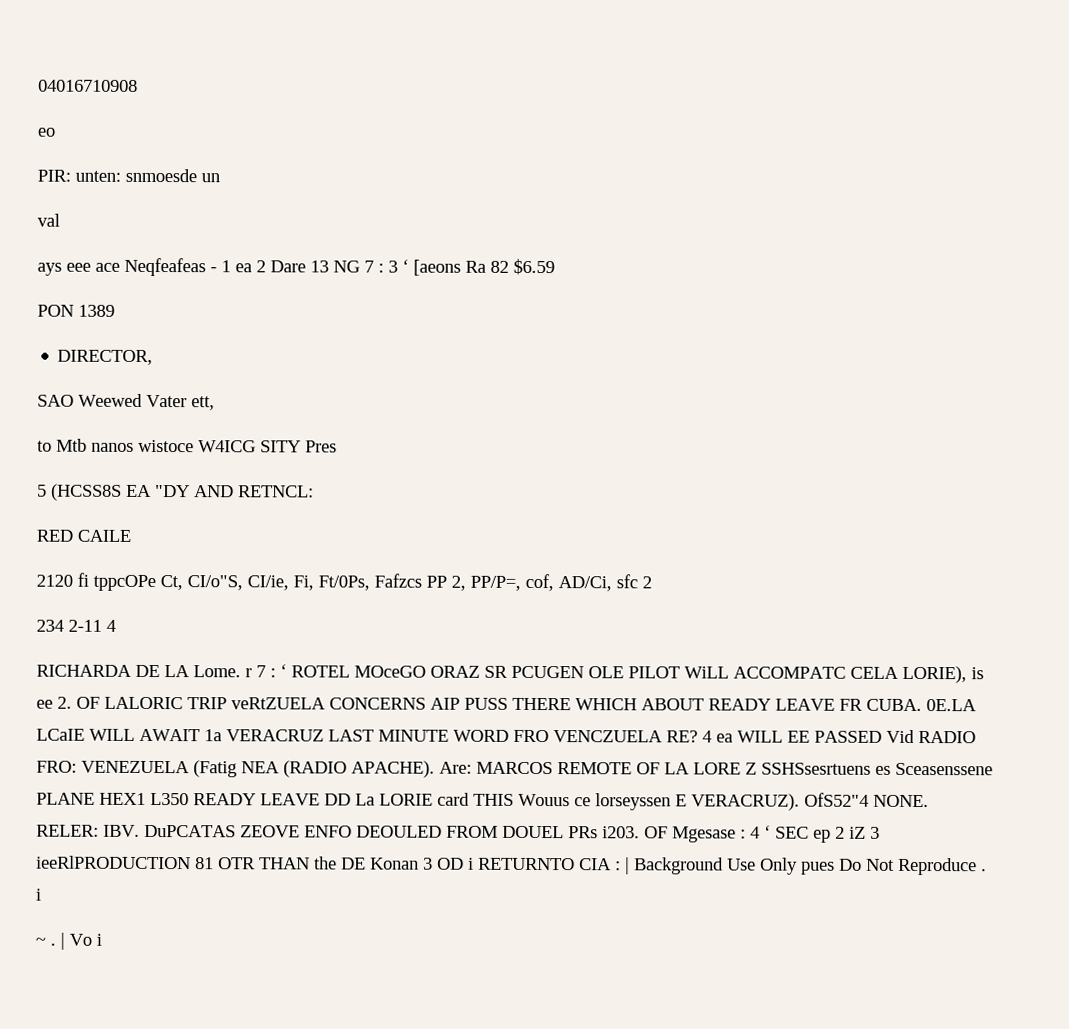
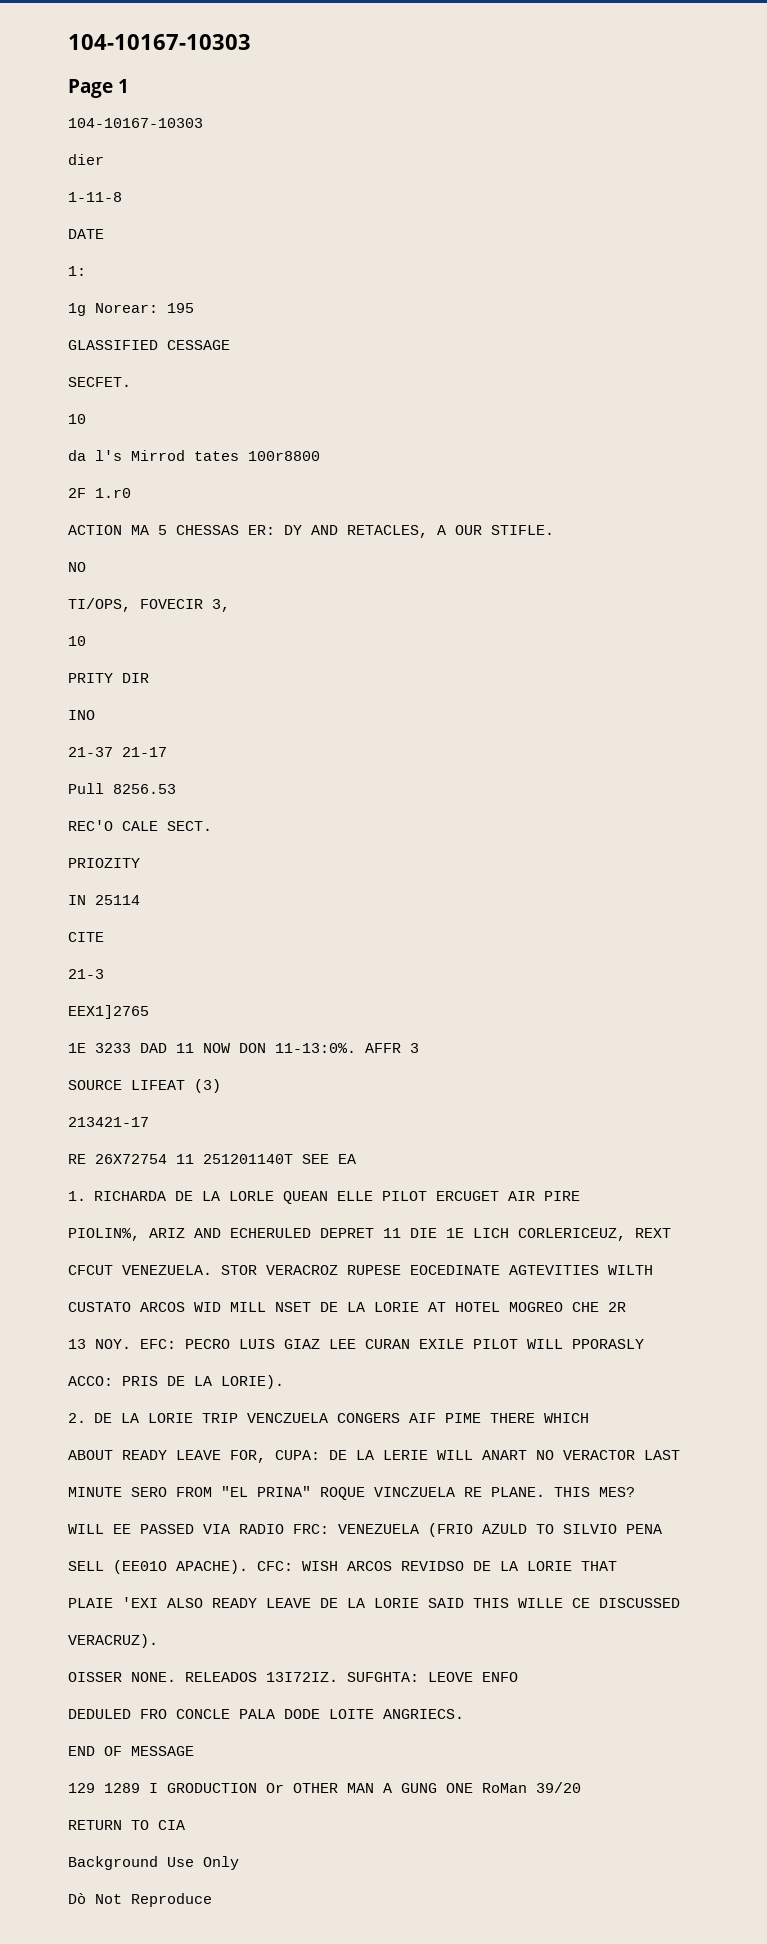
[38,79,138,92] [37,127,56,137] [37,168,220,183] [37,213,60,227] [37,257,555,277] [37,304,115,317] [57,349,154,366] [37,393,215,411] [37,438,337,453] [37,483,314,501] [36,529,131,542] [36,572,652,592] [36,619,116,632] [36,664,984,684] [36,696,508,710] 04016710908 // eo // PIR: unten: snmoesde un // val // ays eee ace Neqfeafeas - 1 ea 2 Dare 13 NG 7 : 3 ‘ [aeons Ra 82 $6.59 // PON 1389 // DIRECTOR, // SAO Weewed Vater ett, // to Mtb nanos wistoce W4ICG SITY Pres // 5 (HCSS8S EA "DY AND RETNCL: // RED CAILE // 2120 fi tppcOPe Ct, CI/o"S, CI/ie, Fi, Ft/0Ps, Fafzcs PP 2, PP/P=, cof, AD/Ci, sfc 2 // 234 2-11 4 // RICHARDA DE LA Lome. r 7 : ‘ ROTEL MOceGO ORAZ SR PCUGEN OLE PILOT WiLL ACCOMPATC CELA LORIE), is ee 2. OF LALORIC TRIP veRtZUELA CONCERNS AIP PUSS -> [68,34,251,50] [68,79,130,98] [68,118,203,128] [68,154,104,165] [68,192,122,202] [68,229,104,239] [68,266,86,276] [68,303,194,316] [68,340,230,350] [68,377,131,387] [68,414,86,424] [68,450,320,461] [68,488,131,498] [68,525,554,538] [68,562,86,572] [68,598,230,612] [68,636,86,646] [68,673,149,683] [68,710,95,720] [68,747,167,757] [68,783,176,794] [68,820,212,831] [68,858,140,868] [68,895,140,905] [68,932,104,942] [68,969,104,979] [68,1005,149,1019] [68,1043,419,1053] [68,1079,221,1093] [68,1117,149,1127] [68,1154,356,1164] [68,1191,580,1204] [68,1228,671,1241] [68,1265,653,1275] [68,1302,626,1312] [68,1339,644,1349] [68,1375,284,1389] [68,1413,481,1423] 104-10167-10303 // Page 1 // 104-10167-10303 // dier // 1-11-8 // DATE // 1: // 1g Norear: 195 // GLASSIFIED CESSAGE // SECFET. // 10 // da l's Mirrod tates 100r8800 // 2F 1.r0 // ACTION MA 5 CHESSAS ER: DY AND RETACLES, A OUR STIFLE. // NO // TI/OPS, FOVECIR 3, // 10 // PRITY DIR // INO // 21-37 21-17 // Pull 8256.53 // REC'O CALE SECT. // PRIOZITY // IN 25114 // CITE // 21-3 // EEX1]2765 // 1E 3233 DAD 11 NOW DON 11-13:0%. AFFR 3 // SOURCE LIFEAT (3) // 213421-17 // RE 26X72754 11 251201140T SEE EA // 1. RICHARDA DE LA LORLE QUEAN ELLE PILOT ERCUGET AIR PIRE // PIOLIN%, ARIZ AND ECHERULED DEPRET 11 DIE 1E LICH CORLERICEUZ, REXT // CFCUT VENEZUELA. STOR VERACROZ RUPESE EOCEDINATE AGTEVITIES WILTH // CUSTATO ARCOS WID MILL NSET DE LA LORIE AT HOTEL MOGREO CHE 2R // 13 NOY. EFC: PECRO LUIS GIAZ LEE CURAN EXILE PILOT WILL PPORASLY // ACCO: PRIS DE LA LORIE). // 2. DE LA LORIE TRIP VENCZUELA CONGERS AIF PIME
(637, 704) none -> (589, 1418) //
[839,698,977,712] [36,728,976,744] [36,760,993,778] [36,792,929,811] [36,824,880,843] [36,855,575,871] FR CUBA. 0E.LA LCaIE WILL AWAIT 1a VERACRUZ LAST MINUTE WORD FRO VENCZUELA RE? 4 ea WILL EE PASSED Vid RADIO FRO: VENEZUELA (Fatig NEA (RADIO APACHE). Are: MARCOS REMOTE OF LA LORE Z SSHSsesrtuens es Sceasenssene PLANE HEX1 L350 READY LEAVE DD La LORIE card THIS Wouus ce lorseyssen E VERACRUZ). OfS52"4 NONE. RELER: IBV. DuPCATAS ZEOVE ENFO DEOULED FROM DOUEL PRs i203. OF Mgesase : 4 ‘ SEC ep 2 iZ 3 ieeRlPRODUCTION 81 OTR THAN the DE Konan 3 OD i RETURNTO -> [230,1450,680,1463] [68,1486,635,1500] [68,1523,662,1537] [68,1560,617,1574] [68,1597,680,1608] [68,1634,158,1648] [68,1672,518,1682] [68,1709,464,1719] [68,1746,194,1756] [68,1782,581,1793] [68,1820,149,1830] FOR, CUPA: DE LA LERIE WILL ANART NO VERACTOR LAST // MINUTE SERO FROM "EL PRINA" ROQUE VINCZUELA RE PLANE. THIS MES? // WILL EE PASSED VIA RADIO FRC: VENEZUELA (FRIO AZULD TO SILVIO PENA // SELL (EE01O APACHE). CFC: WISH ARCOS REVIDSO DE LA LORIE THAT // PLAIE 'EXI ALSO READY LEAVE DE LA LORIE SAID THIS WILLE CE DISCUSSED // VERACRUZ). // OISSER NONE. RELEADOS 13I72IZ. SUFGHTA: LEOVE ENFO // DEDULED FRO CONCLE PALA DODE LOITE ANGRIECS. // END OF MESSAGE // 129 1289 I GRODUCTION Or OTHER MAN A GUNG ONE RoMan 39/20 // RETURN TO
[615,857,630,875] : | -> (185, 1825) //
[801,857,987,876] [35,888,42,901] [35,932,102,950] pues Do Not Reproduce . i // ~ . | Vo i -> [68,1893,212,1907] // Dò Not Reproduce

